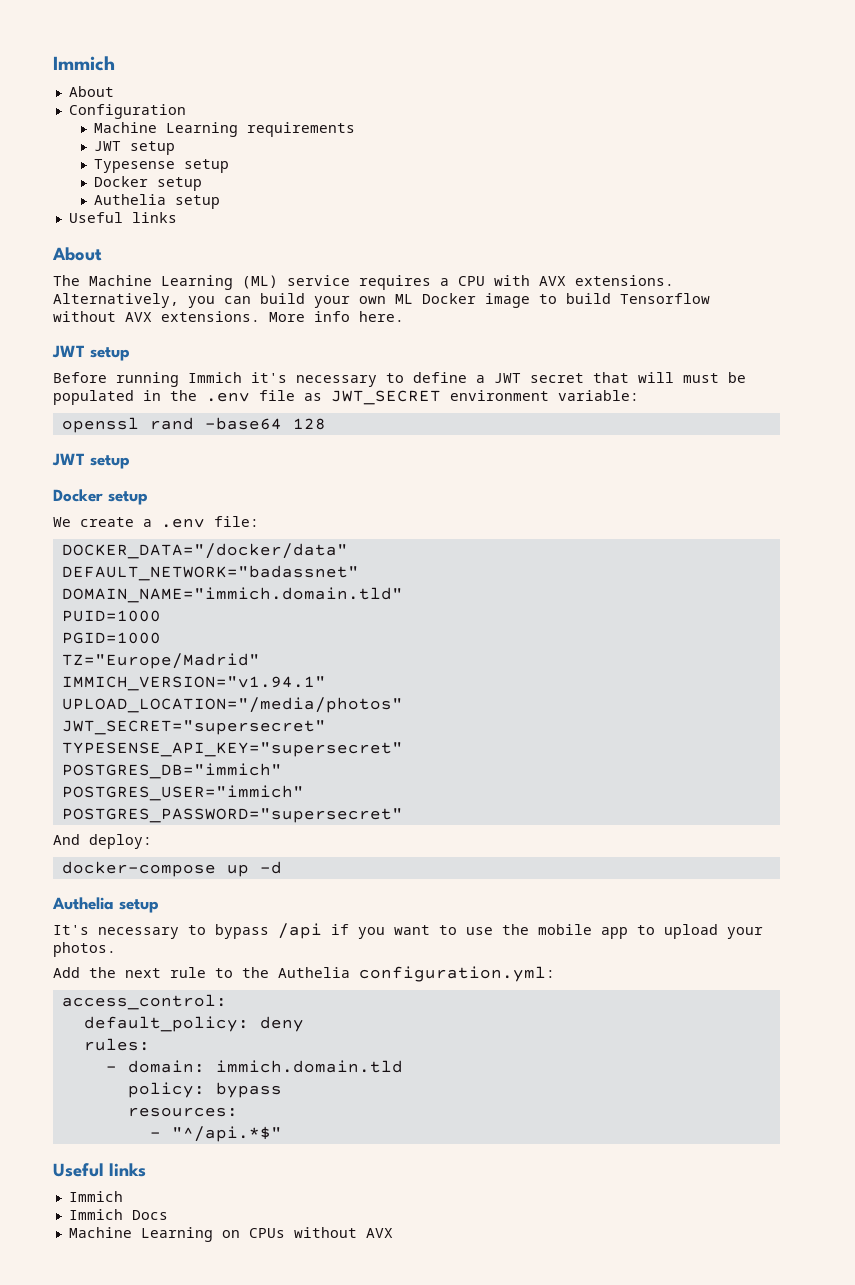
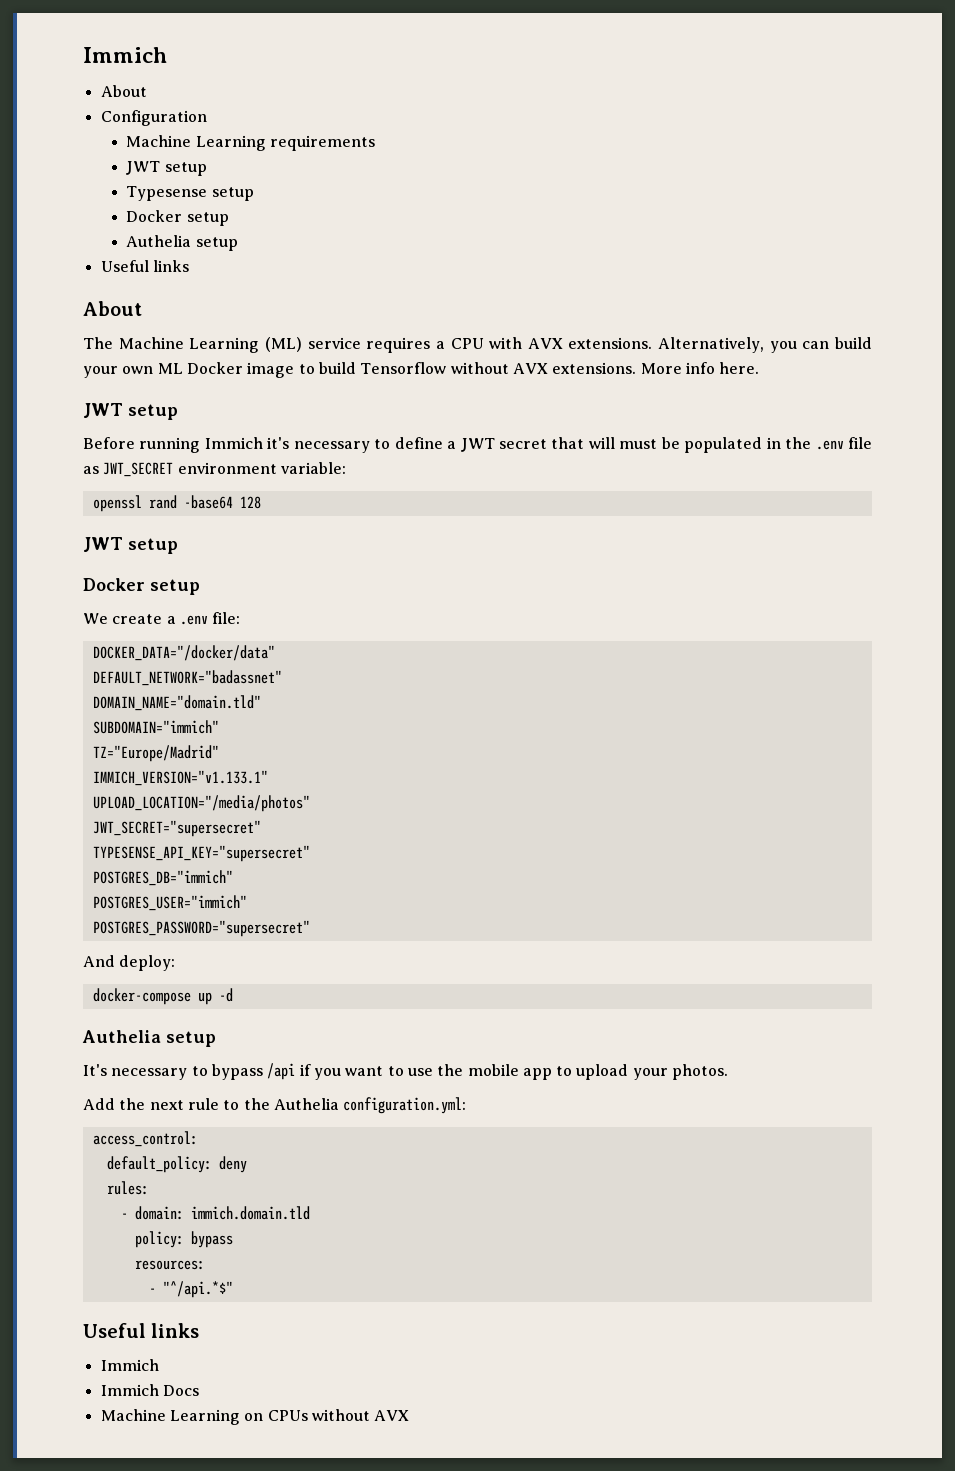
[61,587,403,603] [61,610,161,622] [61,632,161,644] DOMAIN_NAME="immich.domain.tld" // PUID=1000 // PGID=1000 -> [92,695,261,711] [92,720,219,734] DOMAIN_NAME="domain.tld" // SUBDOMAIN="immich"
[61,676,326,691] IMMICH_VERSION="v1.94.1" -> [92,770,268,786] IMMICH_VERSION="v1.133.1"

